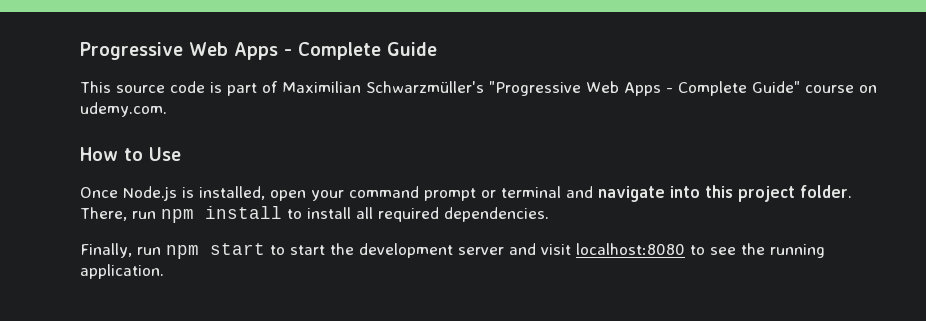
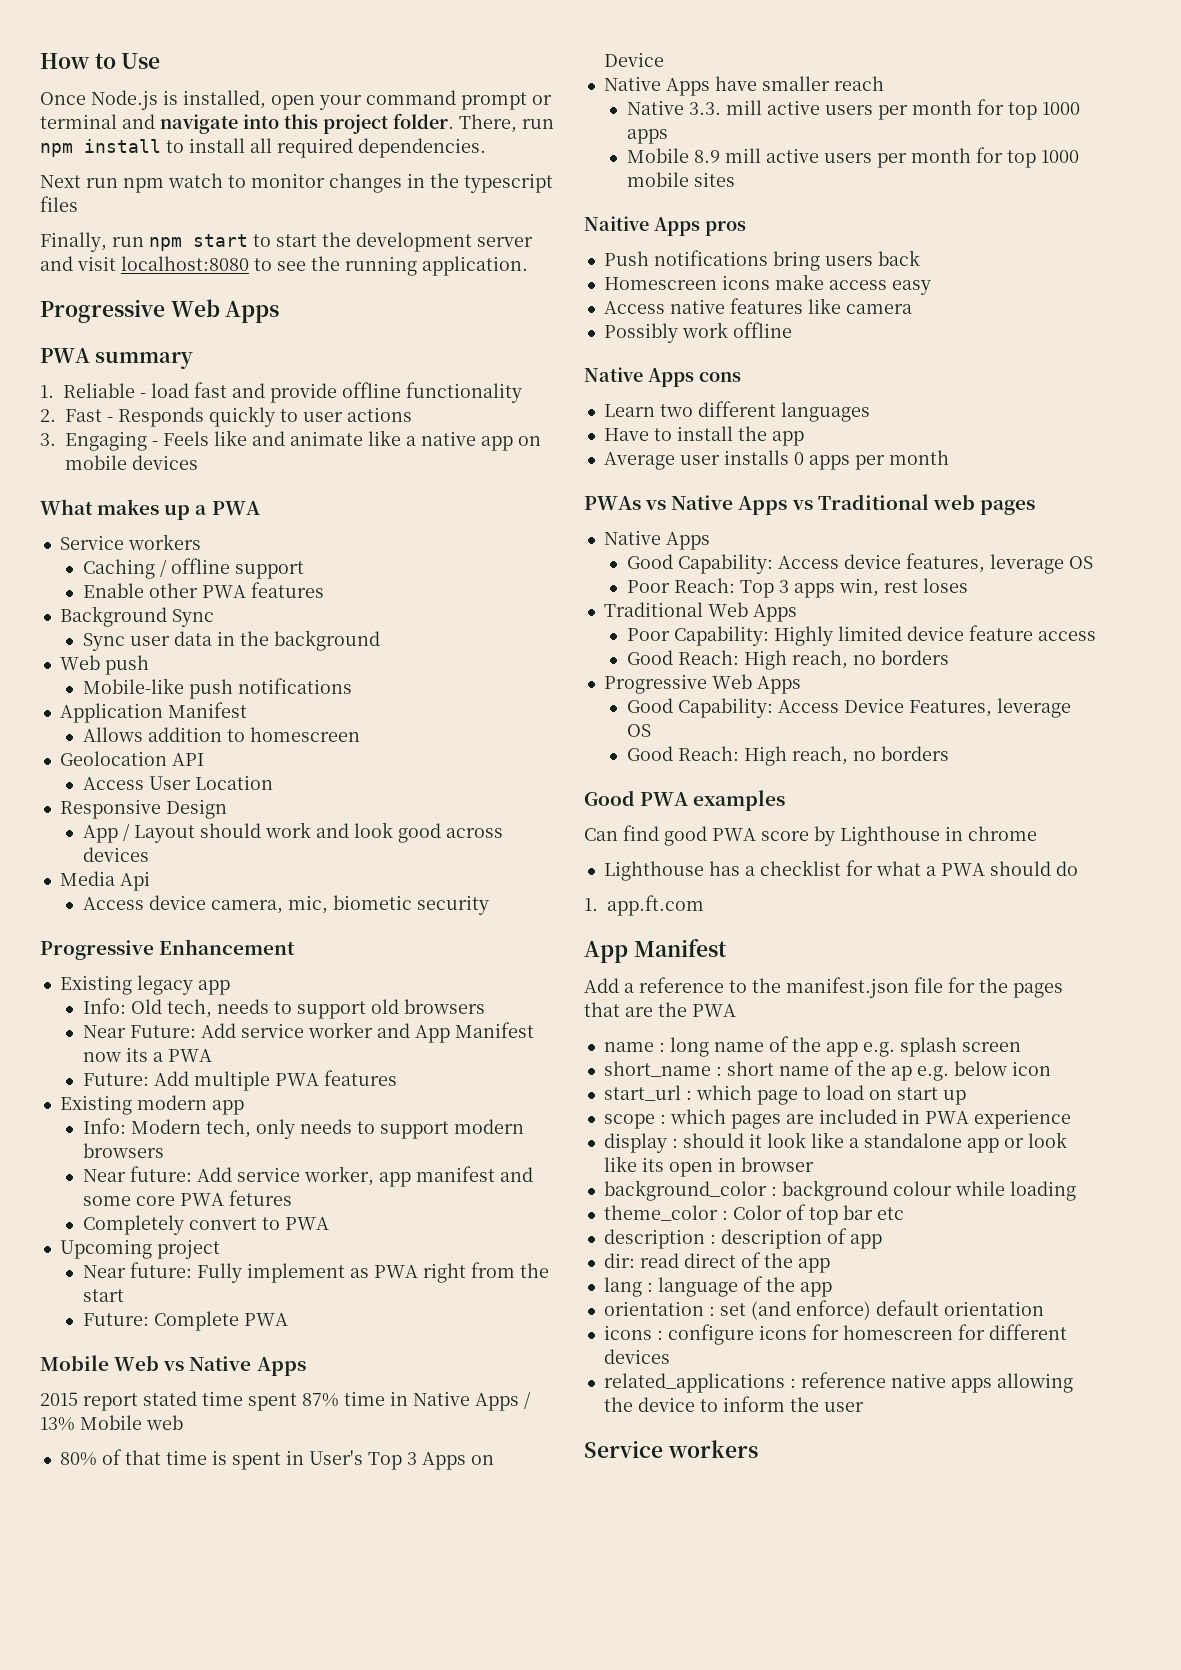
[80,42,437,60] [80,81,877,96] [80,102,167,117] Progressive Web Apps - Complete Guide // This source code is part of Maximilian Schwarzmüller's "Progressive Web Apps - Complete Guide" course on udemy.com. // -> (40, 61) none
(549, 214) none -> [40,173,553,193] [40,196,78,212] // Next run npm watch to monitor changes in the typescript files
(164, 271) none -> [40,299,280,323] [40,348,194,369] [40,382,522,403] [40,406,412,427] [40,430,541,451] [65,455,198,470] [40,499,260,520] [59,534,201,550] [82,558,304,579] [82,582,324,598] [59,606,214,627] [82,630,380,651] [59,655,149,675] [82,678,352,699] [59,702,247,723] [82,727,360,742] [59,751,204,766] [82,775,273,790] [59,799,227,819] [82,822,503,843] [82,847,149,862] [59,871,150,891] [82,895,489,915] [40,939,296,960] [59,975,230,995] [82,998,485,1019] [82,1022,534,1043] [82,1047,212,1062] [82,1070,397,1091] [59,1095,244,1115] [82,1118,524,1139] [82,1143,164,1158] [82,1166,533,1187] [82,1190,292,1206] [82,1215,329,1235] [59,1239,220,1259] [82,1262,549,1283] [82,1289,124,1302] [82,1311,288,1331] [40,1355,306,1376] [40,1391,531,1411] [40,1415,183,1431] [59,1449,494,1470] [603,52,664,67] [603,76,884,96] [626,99,1080,120] [626,129,668,144] [626,147,1079,168] [626,172,735,187] [584,216,746,236] [603,250,920,271] [603,274,931,295] [603,298,912,314] [603,322,792,343] [584,367,741,387] [603,401,870,422] [603,426,804,446] [603,450,949,470] [584,494,1035,515] [603,530,710,550] [626,553,1093,574] [626,578,968,598] [603,602,797,622] [626,625,1096,646] [626,650,949,670] [603,674,801,694] [626,698,1071,718] [626,724,651,737] [626,746,949,766] [584,790,786,811] [584,825,1037,846] [603,860,1078,881] [584,895,704,916] [584,939,727,963] [584,977,1063,998] [584,1002,736,1017] [603,1036,1021,1057] [603,1060,1051,1081] [603,1085,966,1105] [603,1109,1071,1129] [603,1132,1067,1153] [603,1156,814,1177] [603,1180,1076,1201] [603,1204,904,1225] [603,1228,882,1249] [603,1252,830,1273] [603,1276,832,1297] [603,1300,1044,1320] [603,1324,1067,1345] [603,1349,670,1364] [603,1372,1073,1393] [603,1396,864,1412] [584,1440,758,1458] // Progressive Web Apps // PWA summary // 1. Reliable - load fast and provide offline functionality // 2. Fast - Responds quickly to user actions // 3. Engaging - Feels like and animate like a native app on mobile devices // What makes up a PWA // Service workers // Caching / offline support // Enable other PWA features // Background Sync // Sync user data in the background // Web push // Mobile-like push notifications // Application Manifest // Allows addition to homescreen // Geolocation API // Access User Location // Responsive Design // App / Layout should work and look good across devices // Media Api // Access device camera, mic, biometic security // Progressive Enhancement // Existing legacy app // Info: Old tech, needs to support old browsers // Near Future: Add service worker and App Manifest now its a PWA // Future: Add multiple PWA features // Existing modern app // Info: Modern tech, only needs to support modern browsers // Near future: Add service worker, app manifest and some core PWA fetures // Completely convert to PWA // Upcoming project // Near future: Fully implement as PWA right from the start // Future: Complete PWA // Mobile Web vs Native Apps // 2015 report stated time spent 87% time in Native Apps / 13% Mobile web // 80% of that time is spent in User's Top 3 Apps on Device // Native Apps have smaller reach // Native 3.3. mill active users per month for top 1000 apps // Mobile 8.9 mill active users per month for top 1000 mobile sites // Naitive Apps pros // Push notifications bring users back // Homescreen icons make access easy // Access native features like camera // Possibly work offline // Native Apps cons // Learn two different languages // Have to install the app // Average user installs 0 apps per month // PWAs vs Native Apps vs Traditional web pages // Native Apps // Good Capability: Access device features, leverage OS // Poor Reach: Top 3 apps win, rest loses // Traditional Web Apps // Poor Capability: Highly limited device feature access // Good Reach: High reach, no borders // Progressive Web Apps // Good Capability: Access Device Features, leverage OS // Good Reach: High reach, no borders // Good PWA examples // Can find good PWA score by Lighthouse in chrome // Lighthouse has a checklist for what a PWA should do // 1. app.ft.com // App Manifest // Add a reference to the manifest.json file for the pages that are the PWA // name : long name of the app e.g. splash screen // short_name : short name of the ap e.g. below icon // start_url : which page to load on start up // scope : which pages are included in PWA experience // display : should it look like a standalone app or look like its open in browser // background_color : background colour while loading // theme_color : Color of top bar etc // description : description of app // dir: read direct of the app // lang : language of the app // orientation : set (and enforce) default orientation // icons : configure icons for homescreen for different devices // related_applications : reference native apps allowing the device to inform the user // Service workers

